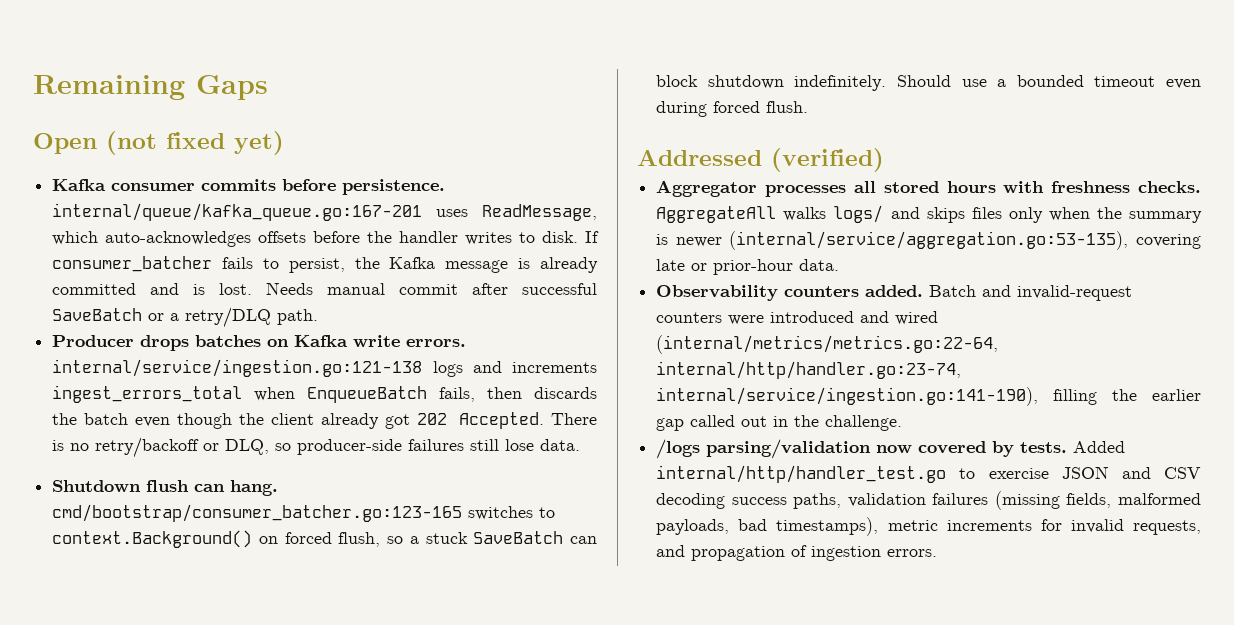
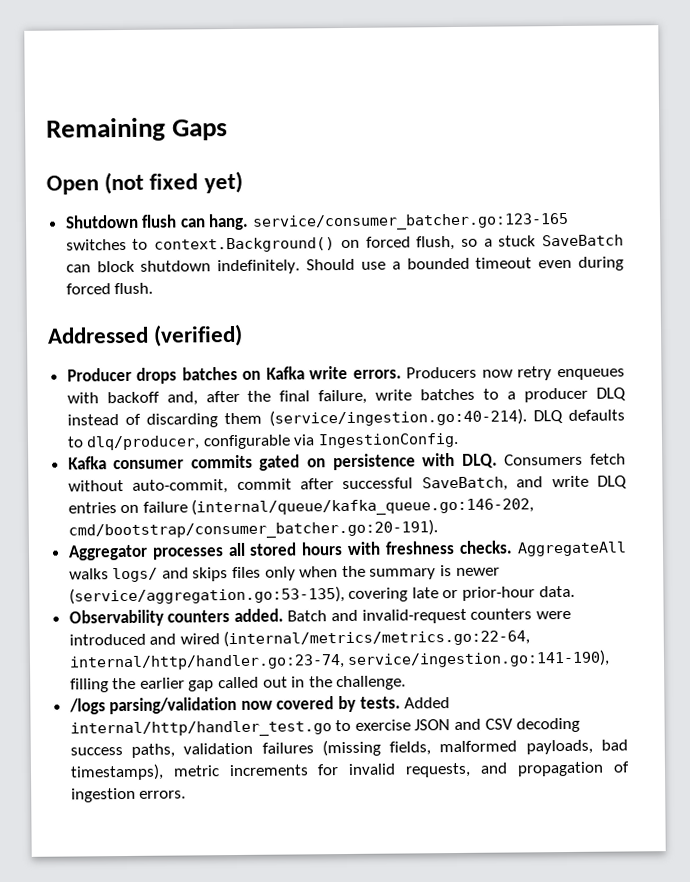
[52,179,446,195] [52,203,597,221] [52,231,599,247] [52,256,598,273] [52,282,597,295] [52,307,319,328] [52,335,467,351] [52,359,597,377] [52,385,597,403] [52,412,597,429] [52,437,581,458] // Kafka consumer commits before persistence. internal/queue/kafka_queue.go:167-201 uses ReadMessage, which auto-acknowledges offsets before the handler writes to disk. If consumer_batcher fails to persist, the Kafka message is already committed and is lost. Needs manual commit after successful SaveBatch or a retry/DLQ path. // Producer drops batches on Kafka write errors. internal/service/ingestion.go:121-138 logs and increments ingest_errors_total when EnqueueBatch fails, then discards the batch even though the client already got 202 Accepted. There is no retry/backoff or DLQ, so producer-side failures still lose data. -> (243, 182) none
[52,504,463,522] cmd/bootstrap/consumer_batcher.go:123-165 -> [252,212,570,231] service/consumer_batcher.go:123-165
(884, 160) none -> [66,365,625,384] [66,387,626,406] [66,408,625,428] [66,432,460,451] [67,453,626,471] [67,475,627,494] [67,496,535,517] [67,519,438,540] // Producer drops batches on Kafka write errors. Producers now retry enqueues with backoff and, after the final failure, write batches to a producer DLQ instead of discarding them (service/ingestion.go:40-214). DLQ defaults to dlq/producer, configurable via IngestionConfig. // Kafka consumer commits gated on persistence with DLQ. Consumers fetch without auto-commit, commit after successful SaveBatch, and write DLQ entries on failure (internal/queue/kafka_queue.go:146-202, cmd/bootstrap/consumer_batcher.go:20-191).
[729,231,1129,250] (internal/service/aggregation.go:53-135), -> [68,586,345,605] (service/aggregation.go:53-135),
[656,387,1039,406] internal/service/ingestion.go:141-190), -> [347,649,611,668] service/ingestion.go:141-190),

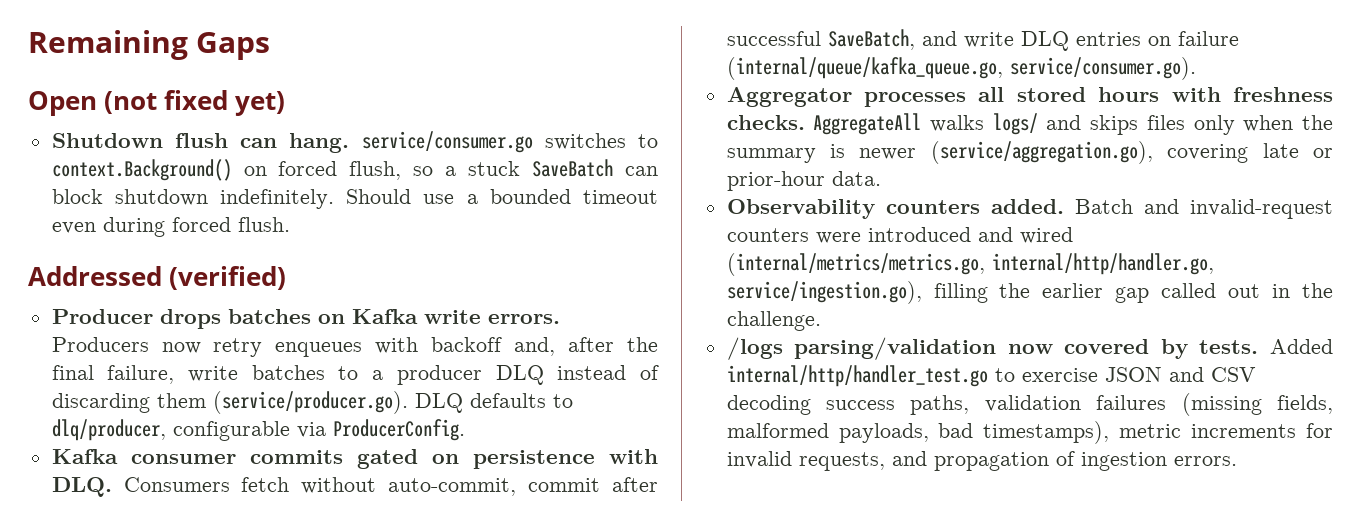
[252,212,570,231] service/consumer_batcher.go:123-165 -> [361,131,533,153] service/consumer.go
[268,408,527,427] (service/ingestion.go:40-214). -> [212,391,408,414] (service/producer.go).
[318,432,460,449] IngestionConfig. -> [332,419,465,441] ProducerConfig.
[191,496,535,517] [67,519,438,540] (internal/queue/kafka_queue.go:146-202, cmd/bootstrap/consumer_batcher.go:20-191). -> [726,57,1196,80] (internal/queue/kafka_queue.go, service/consumer.go).
[68,586,345,605] (service/aggregation.go:53-135), -> [930,141,1153,164] (service/aggregation.go),
[223,628,531,648] [68,649,611,671] (internal/metrics/metrics.go:22-64, internal/http/handler.go:23-74, service/ingestion.go:141-190), -> [726,253,1214,276] [726,281,922,304] (internal/metrics/metrics.go, internal/http/handler.go, service/ingestion.go),

